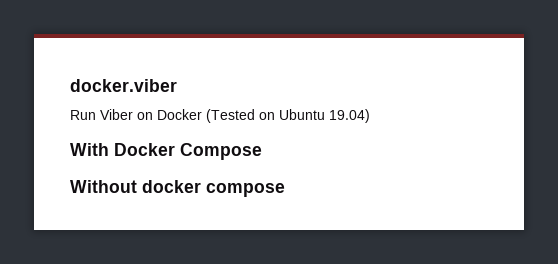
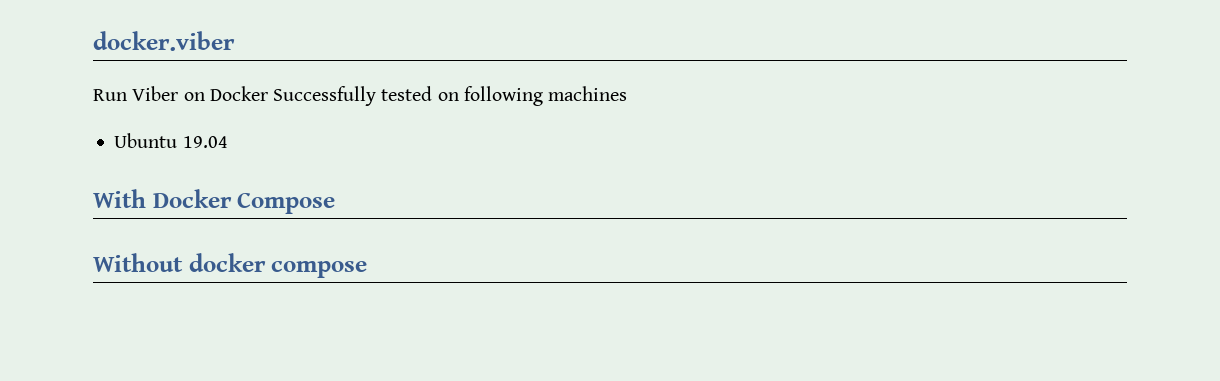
[206,109,370,123] (Tested on Ubuntu 19.04) -> [273,86,628,106] [114,133,228,148] Successfully tested on following machines // Ubuntu 19.04

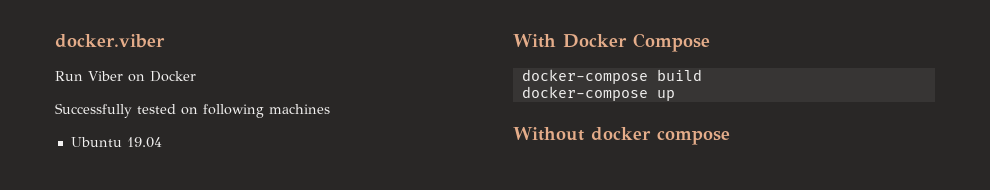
(268, 93) none -> (196, 76) //
(336, 203) none -> [521,69,702,84] [521,86,675,101] // docker-compose build // docker-compose up

